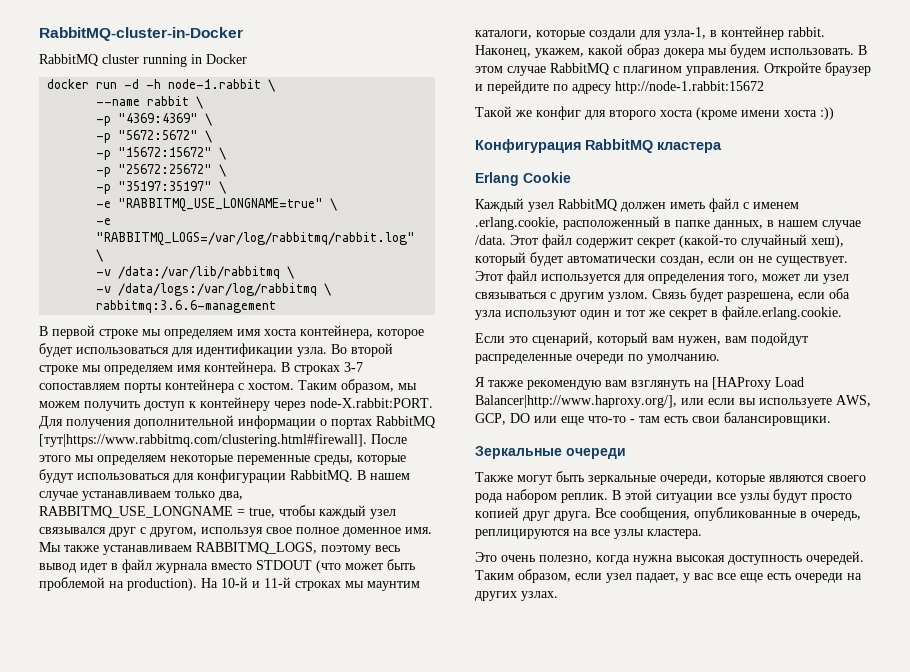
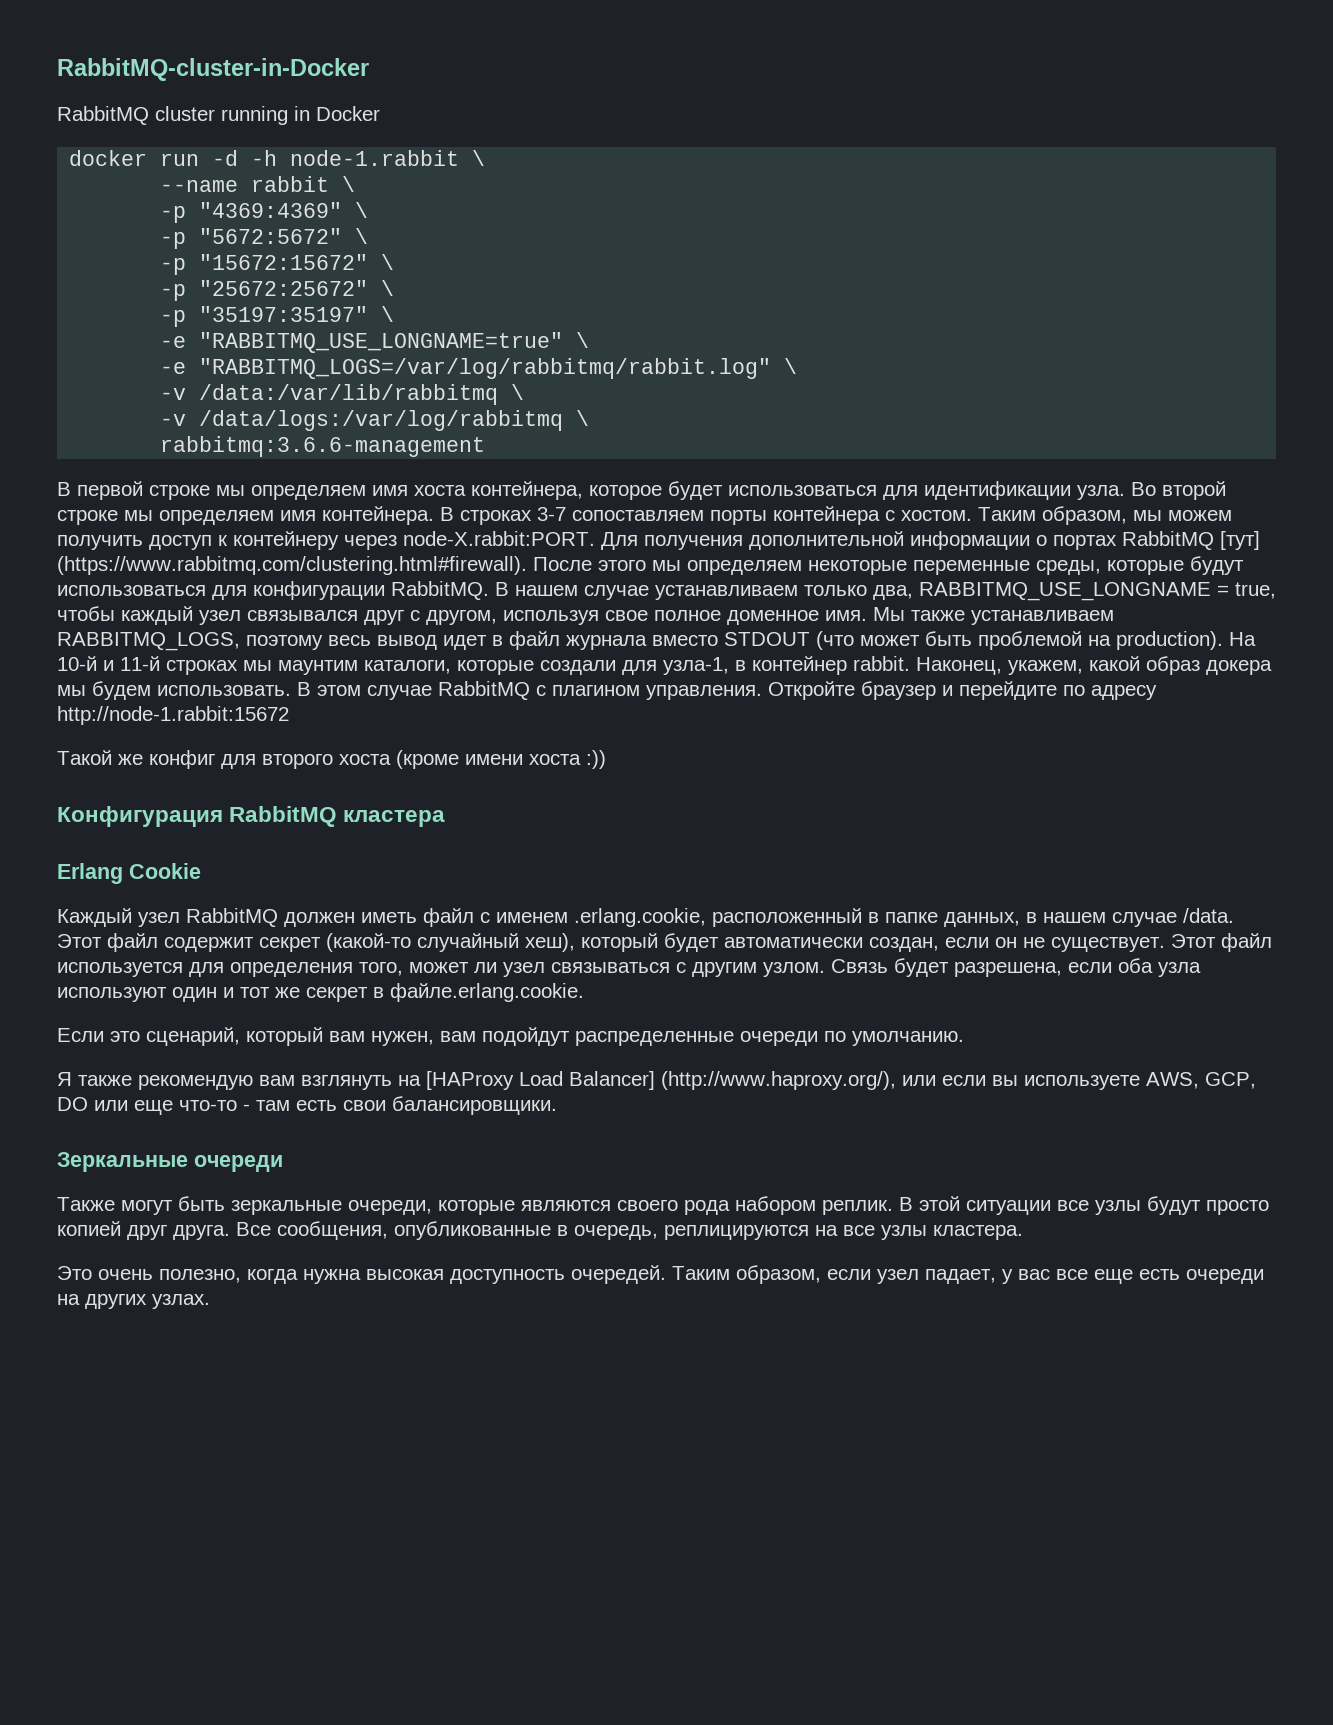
[39,433,367,447] [тут|https://www.rabbitmq.com/clustering.html#firewall]. -> [1220,531,1260,550] [57,556,527,575] [тут] (https://www.rabbitmq.com/clustering.html#firewall).
[475,395,677,408] Balancer|http://www.haproxy.org/], -> [569,1071,896,1090] Balancer] (http://www.haproxy.org/),

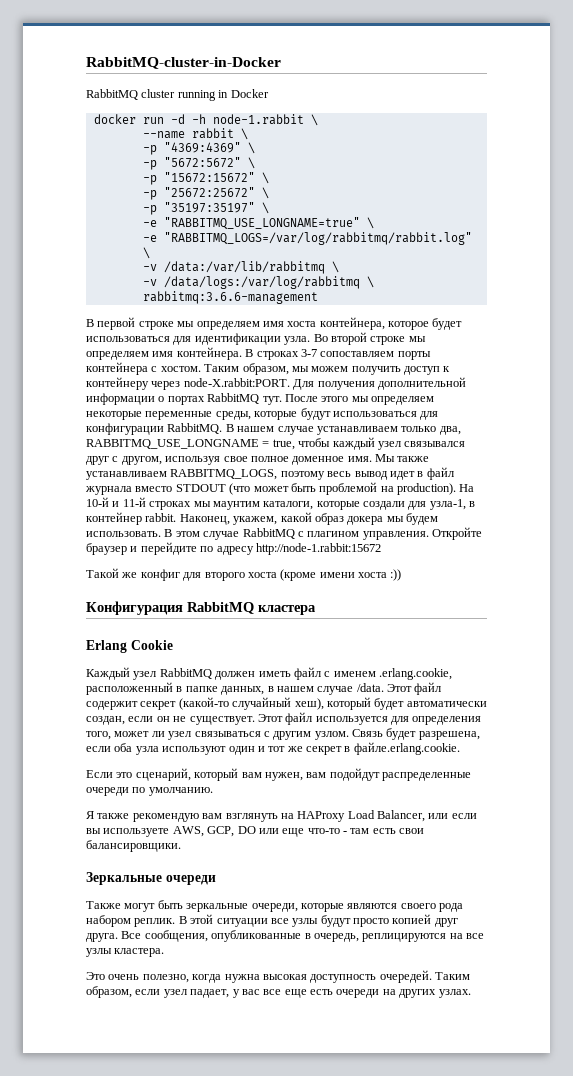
[1220,531,1260,550] [57,556,527,575] [тут] (https://www.rabbitmq.com/clustering.html#firewall). -> [262,396,282,405] тут.
[426,1071,896,1090] [HAProxy Load Balancer] (http://www.haproxy.org/), -> [297,810,425,822] HAProxy Load Balancer,

